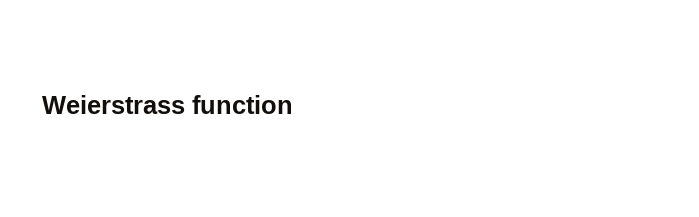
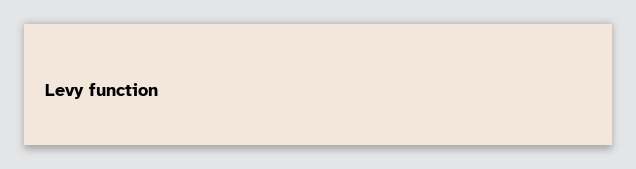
[42,95,185,114] Weierstrass -> [45,84,84,99] Levy

